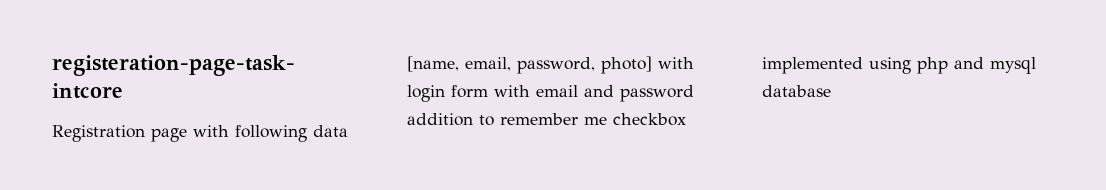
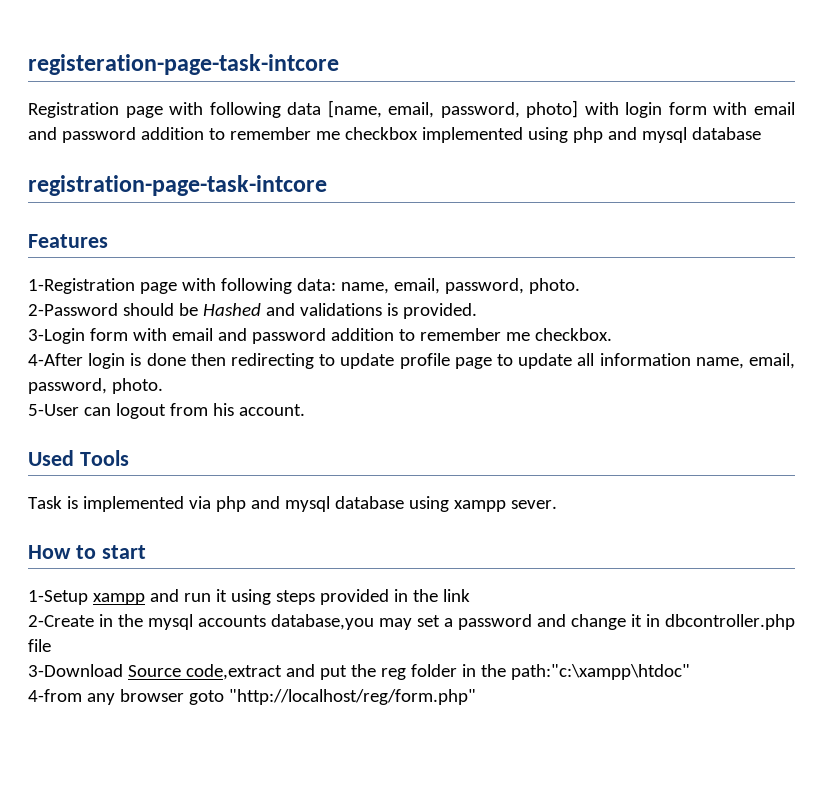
(831, 91) none -> [28,175,327,196] [28,234,108,248] [28,278,580,294] [28,303,477,319] [28,328,612,344] [28,353,796,369] [28,378,163,394] [28,403,305,419] [28,450,129,466] [28,496,557,512] [28,545,146,559] [28,589,470,605] [28,614,795,630] [28,639,51,652] [28,664,690,680] [28,689,476,705] // registration-page-task-intcore // Features // 1-Registration page with following data: name, email, password, photo. // 2-Password should be Hashed and validations is provided. // 3-Login form with email and password addition to remember me checkbox. // 4-After login is done then redirecting to update profile page to update all information name, email, password, photo. // 5-User can logout from his account. // Used Tools // Task is implemented via php and mysql database using xampp sever. // How to start // 1-Setup xampp and run it using steps provided in the link // 2-Create in the mysql accounts database,you may set a password and change it in dbcontroller.php file // 3-Download Source code,extract and put the reg folder in the path:"c:\xampp\htdoc" // 4-from any browser goto "http://localhost/reg/form.php"

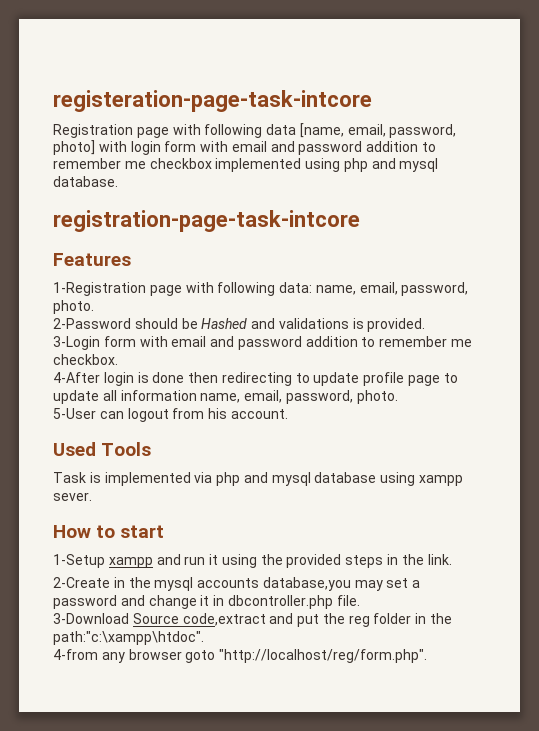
[691,127,761,140] database -> [53,176,118,187] database.
[275,589,470,605] steps provided in the link -> [260,554,452,568] the provided steps in the link.
[28,639,51,652] file -> [336,595,360,606] file.
[510,664,690,680] path:"c:\xampp\htdoc" -> [53,631,204,645] path:"c:\xampp\htdoc".
[228,689,476,705] "http://localhost/reg/form.php" -> [219,649,428,663] "http://localhost/reg/form.php".

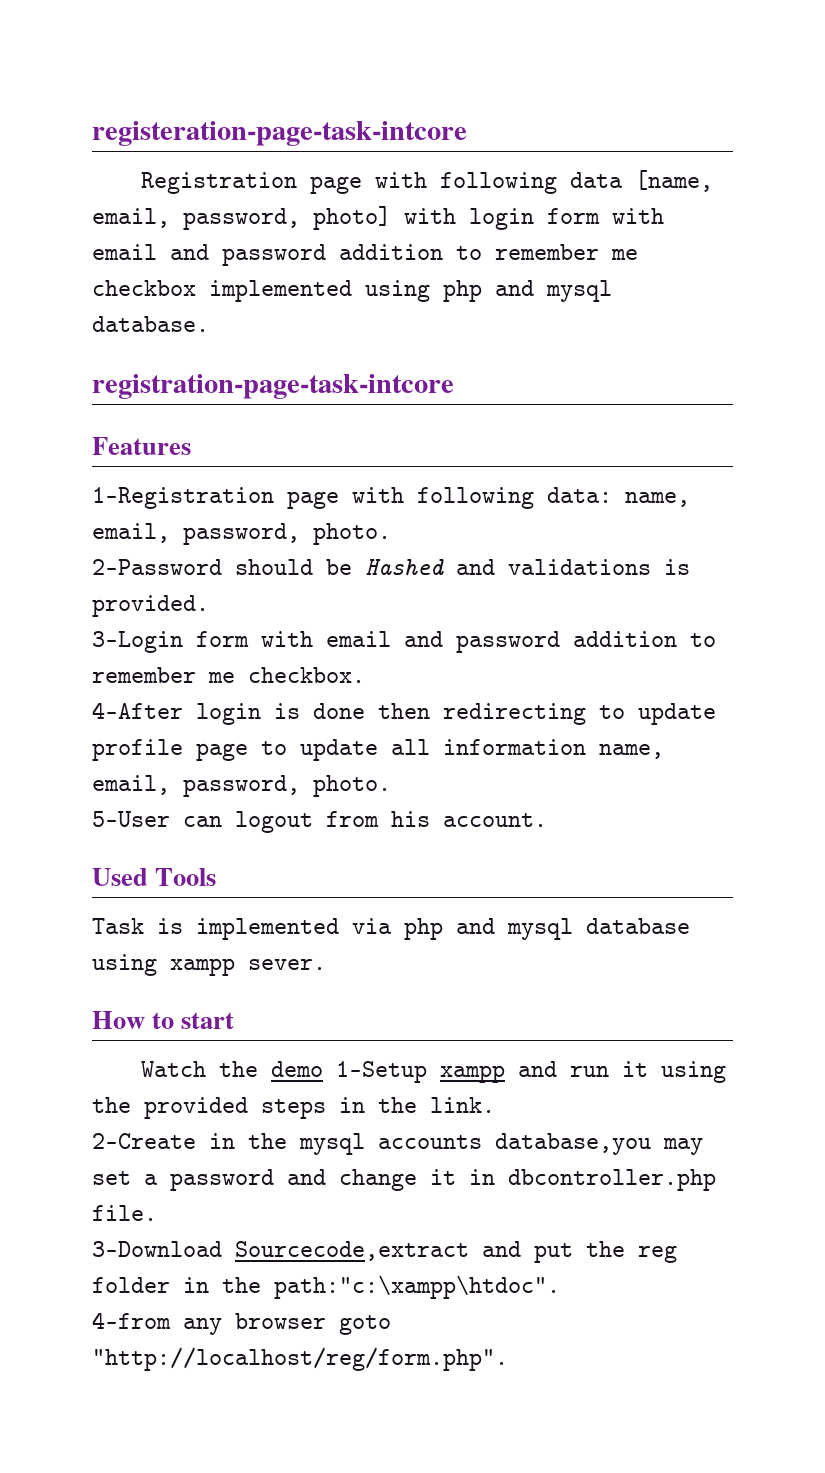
(165, 531) none -> [140,1061,323,1077] Watch the demo
[132,613,266,626] Source code,extract -> [235,1241,469,1261] Sourcecode,extract

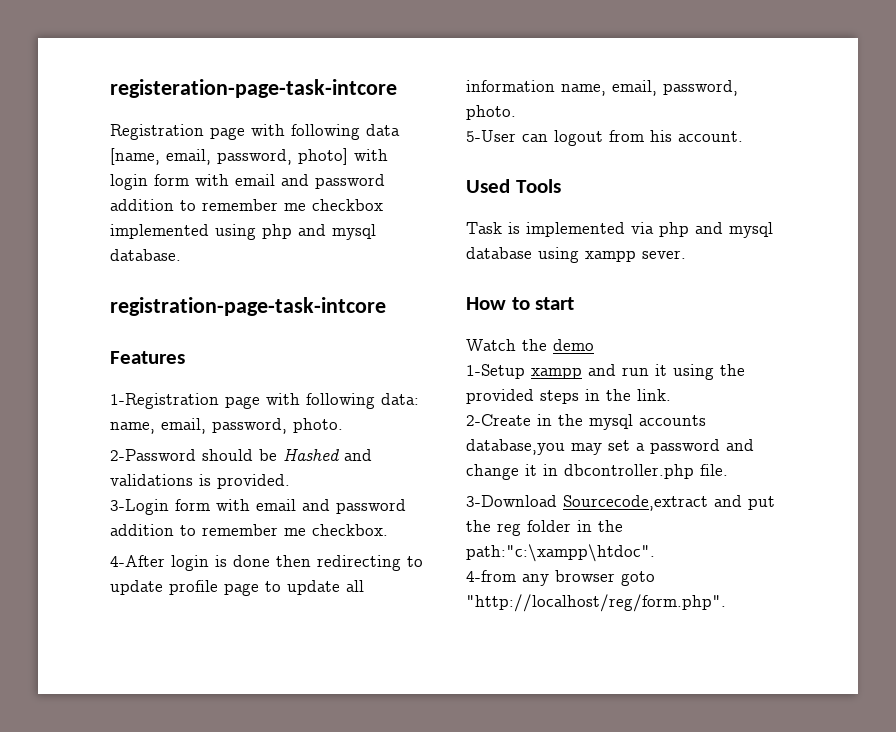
(323, 1069) none -> (594, 345) //

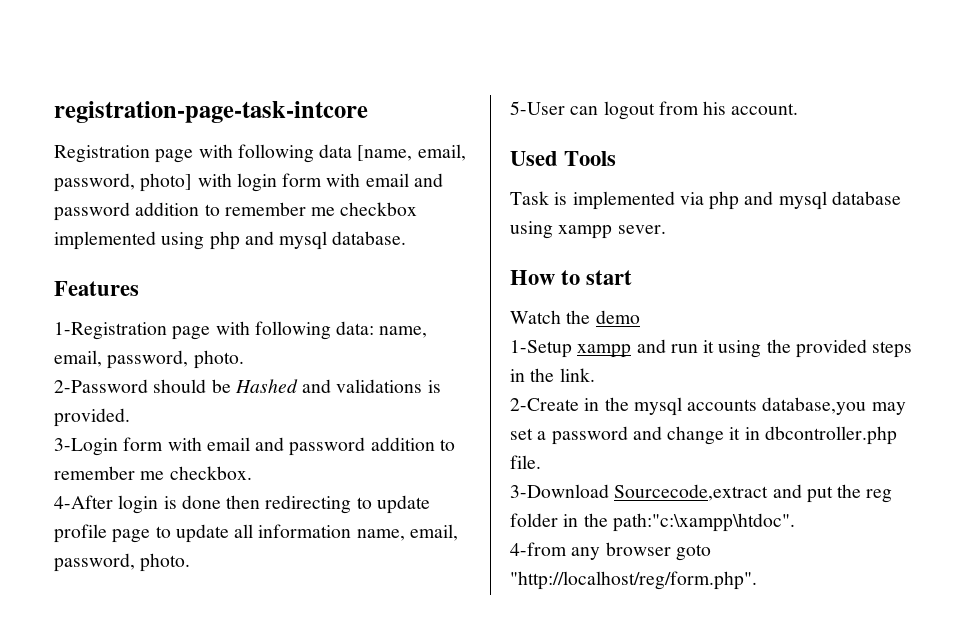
[110,79,397,98] registeration-page-task-intcore -> [54,101,368,123] registration-page-task-intcore
[110,297,386,316] // registration-page-task-intcore -> (407, 238) none

